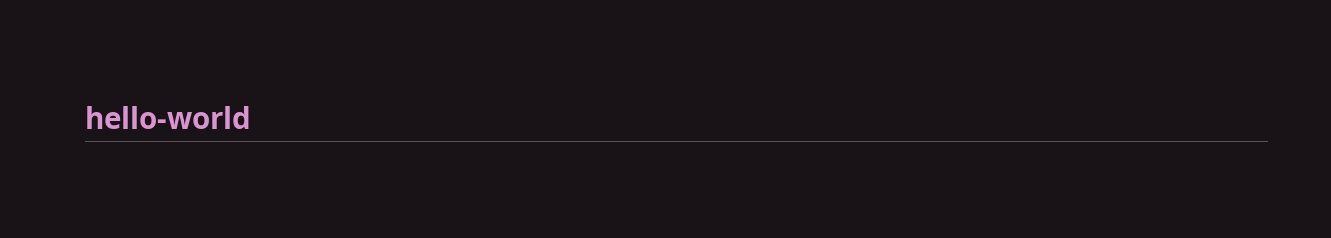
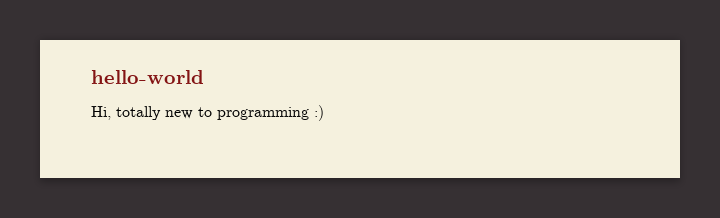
(251, 117) none -> [91,105,324,121] // Hi, totally new to programming :)

